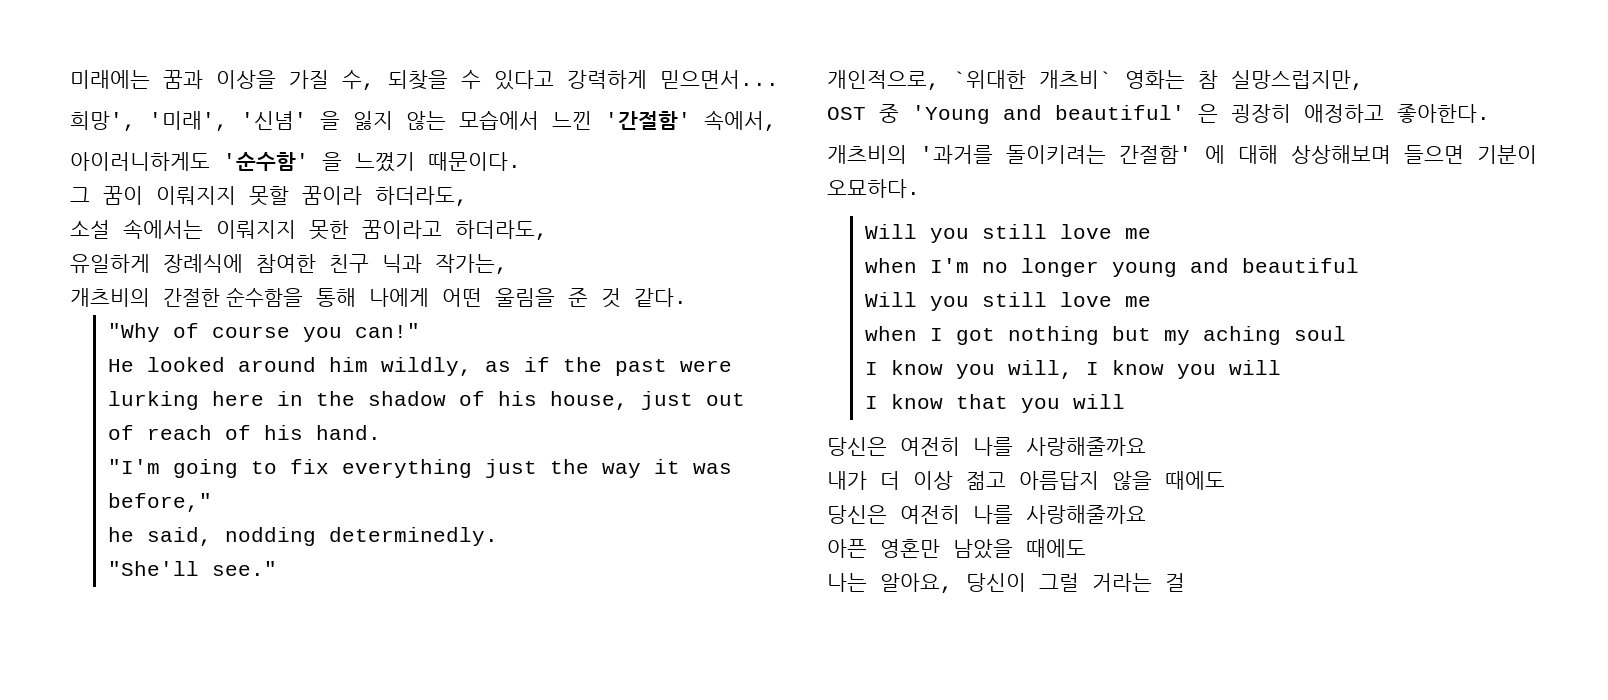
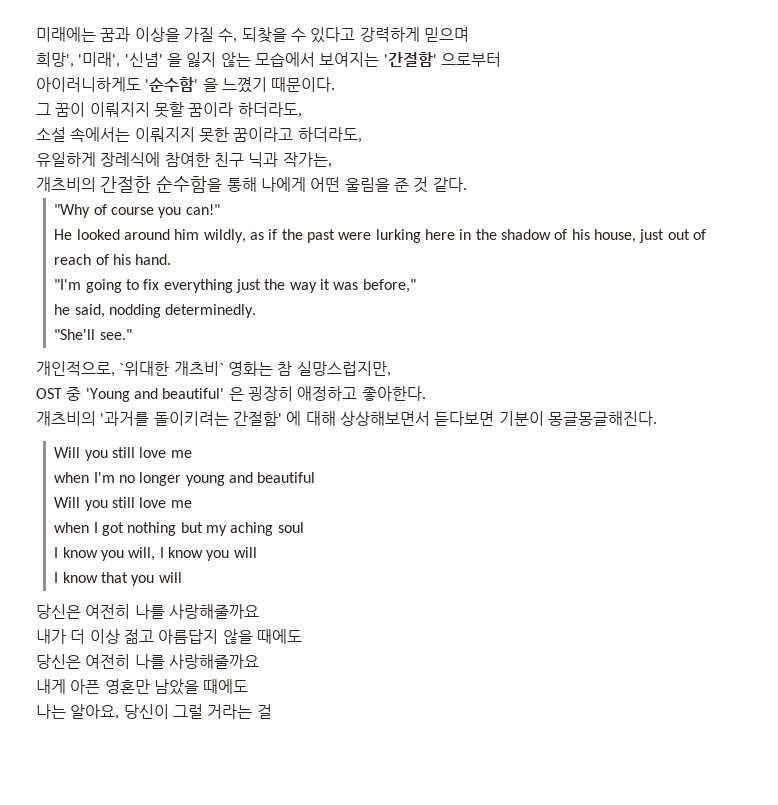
[660,70,779,89] 믿으면서... -> [423,27,469,42] 믿으며
[552,110,777,131] 느낀 '간절함' 속에서, -> [319,52,501,67] 보여지는 '간절함' 으로부터
[1291,145,1537,164] [827,179,920,198] 상상해보며 들으면 기분이 오묘하다. -> [339,411,657,426] 상상해보면서 듣다보면 기분이 몽글몽글해진다.
(1146, 514) none -> [36,679,66,694] 내게

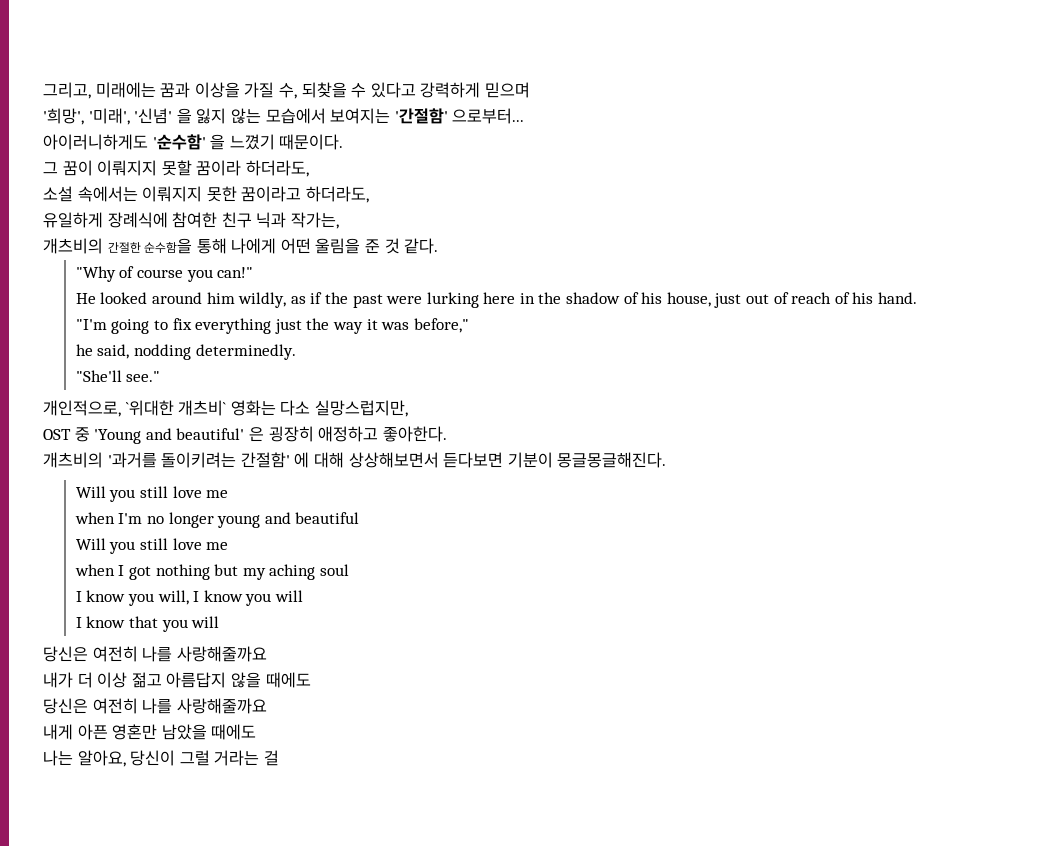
(36, 34) none -> [43,82,91,99] 그리고,
[36,52,74,68] 희망', -> [43,108,84,125] '희망',
[440,52,501,67] 으로부터 -> [452,108,525,124] 으로부터...
[277,361,293,376] 참 -> [280,400,311,416] 다소

